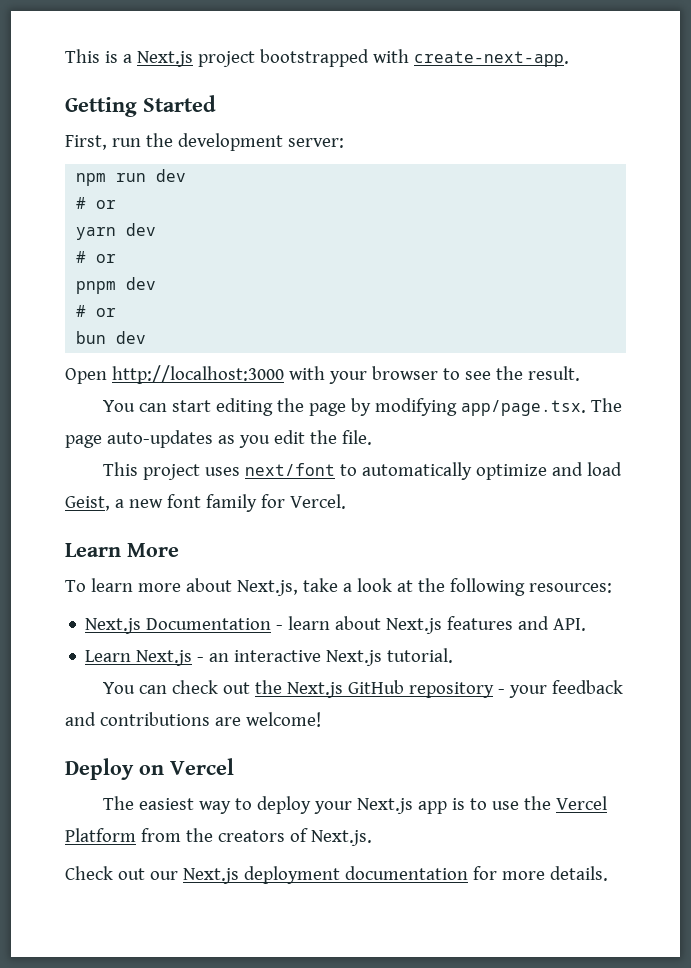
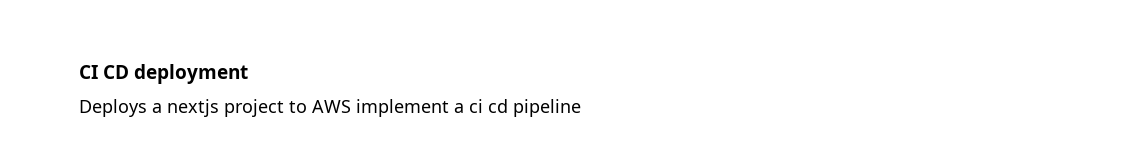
[65,49,569,67] [65,95,216,117] [65,133,344,151] [76,169,187,186] [76,197,117,209] [76,223,157,240] [76,251,117,263] [76,277,157,294] [76,305,117,317] [76,331,147,344] [65,365,580,384] [102,398,622,416] [65,430,372,448] [102,462,622,480] [65,494,346,512] [65,543,179,557] [65,578,612,596] [85,616,587,634] [85,648,454,666] [102,680,623,698] [65,712,321,727] [65,758,234,780] [102,796,607,814] [65,828,372,846] [65,866,608,884] This is a Next.js project bootstrapped with create-next-app. // Getting Started // First, run the development server: // npm run dev // # or // yarn dev // # or // pnpm dev // # or // bun dev // Open http://localhost:3000 with your browser to see the result. // You can start editing the page by modifying app/page.tsx. The page auto-updates as you edit the file. // This project uses next/font to automatically optimize and load Geist, a new font family for Vercel. // Learn More // To learn more about Next.js, take a look at the following resources: // Next.js Documentation - learn about Next.js features and API. // Learn Next.js - an interactive Next.js tutorial. // You can check out the Next.js GitHub repository - your feedback and contributions are welcome! // Deploy on Vercel // The easiest way to deploy your Next.js app is to use the Vercel Platform from the creators of Next.js. // Check out our Next.js deployment documentation for more details. -> [79,64,249,84] [79,99,581,117] CI CD deployment // Deploys a nextjs project to AWS implement a ci cd pipeline

